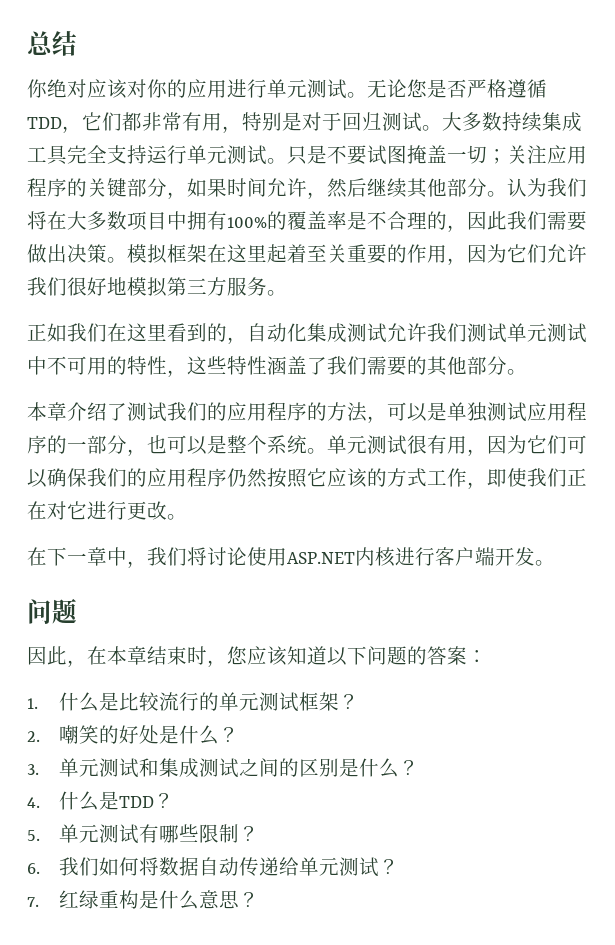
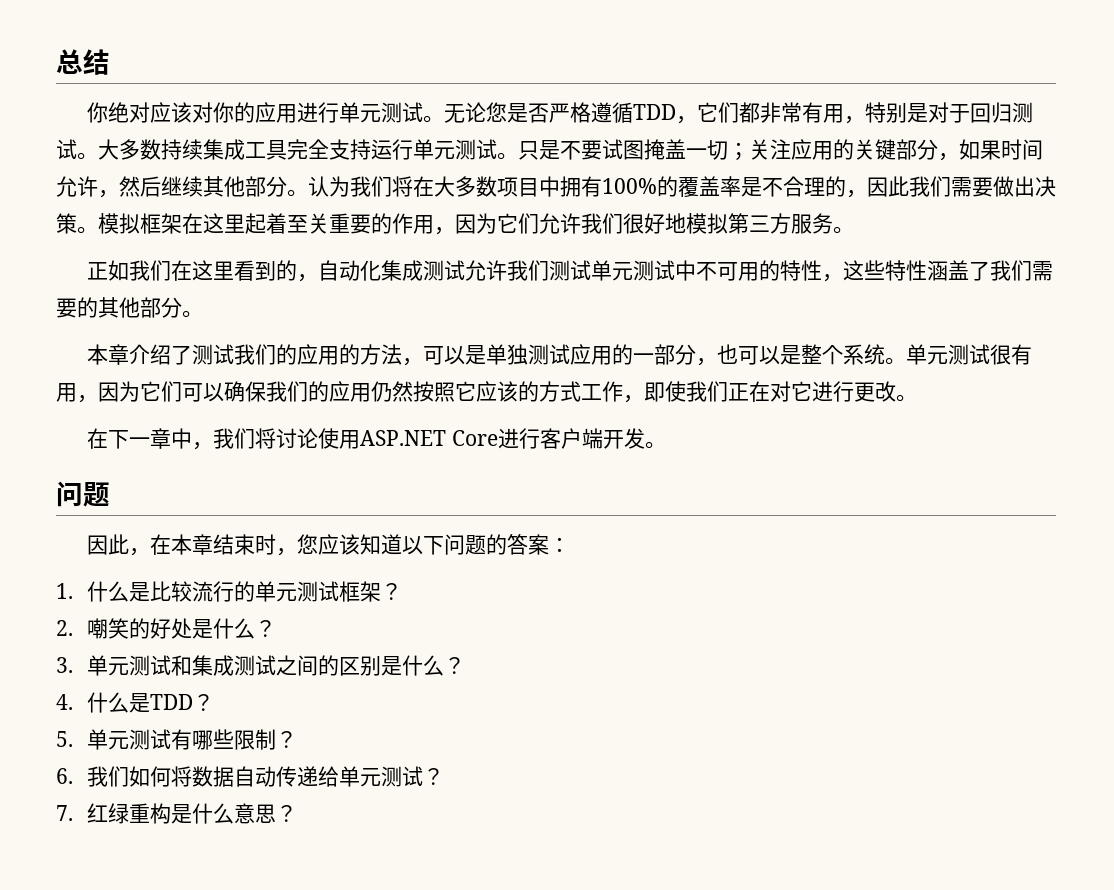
[27,178,67,197] 程序 -> (833, 150) none
[267,402,307,421] 程序 -> (340, 355) none
[567,402,587,421] [27,435,47,454] 程序 -> (613, 355) none
[187,468,227,487] 程序 -> (371, 392) none
[355,547,395,567] 内核 -> [452,430,499,446] Core

